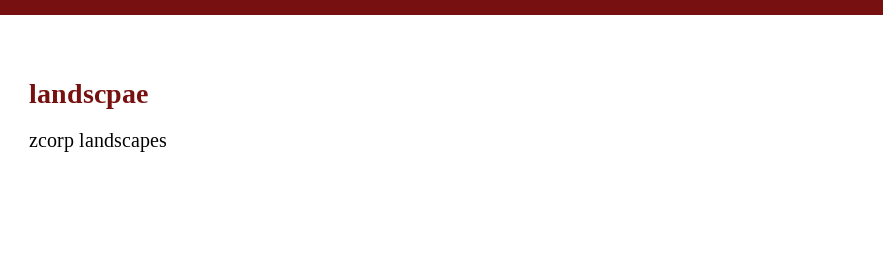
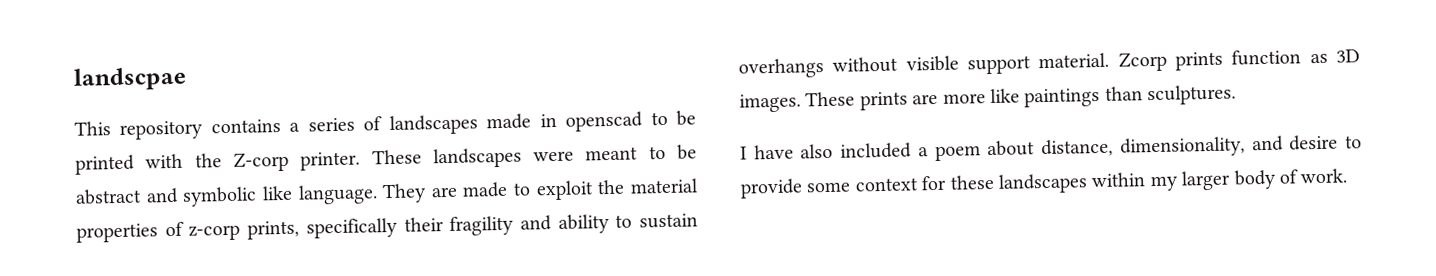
[29,133,168,152] zcorp landscapes -> [74,110,696,140] [75,144,697,175] [75,178,698,207] [76,213,698,243] [738,49,1360,79] [739,84,1237,113] [740,134,1362,162] [740,168,1348,199] This repository contains a series of landscapes made in openscad to be printed with the Z-corp printer. These landscapes were meant to be abstract and symbolic like language. They are made to exploit the material properties of z-corp prints, specifically their fragility and ability to sustain overhangs without visible support material. Zcorp prints function as 3D images. These prints are more like paintings than sculptures. // I have also included a poem about distance, dimensionality, and desire to provide some context for these landscapes within my larger body of work.

